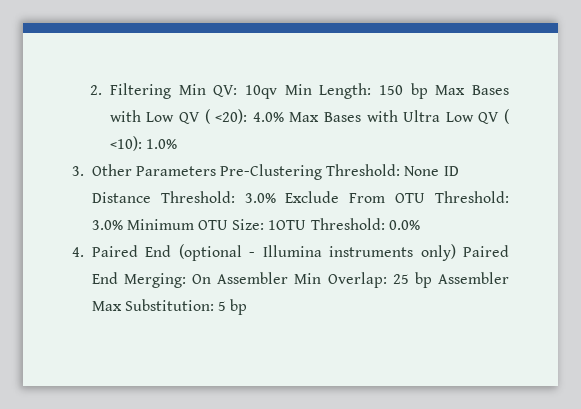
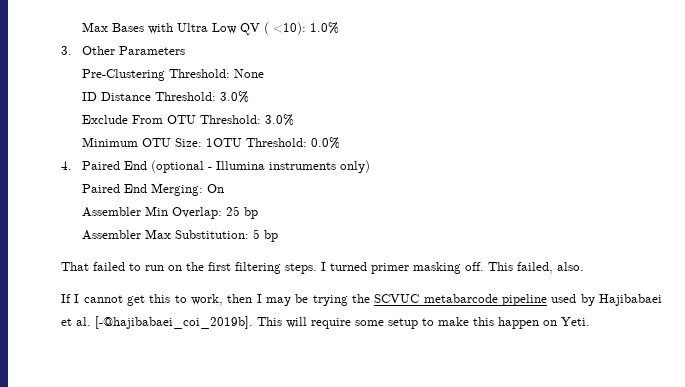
[90,83,509,99] [109,109,284,124] 2. Filtering Min QV: 10qv Min Length: 150 bp Max Bases with Low QV ( <20): 4.0% -> (81, 27) none
(216, 171) none -> (185, 50) //
(440, 171) none -> (264, 73) //
(276, 198) none -> (249, 97) //
(123, 225) none -> (294, 120) //
(456, 252) none -> (370, 166) //
(212, 279) none -> (224, 188) //
(432, 280) none -> (258, 213) //
(248, 307) none -> [61,262,584,274] [61,294,662,306] [61,316,590,329] // That failed to run on the first filtering steps. I turned primer masking off. This failed, also. // If I cannot get this to work, then I may be trying the SCVUC metabarcode pipeline used by Hajibabaei et al. [-@hajibabaei_coi_2019b]. This will require some setup to make this happen on Yeti.

